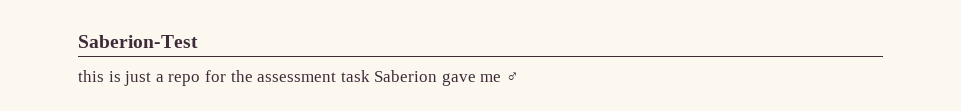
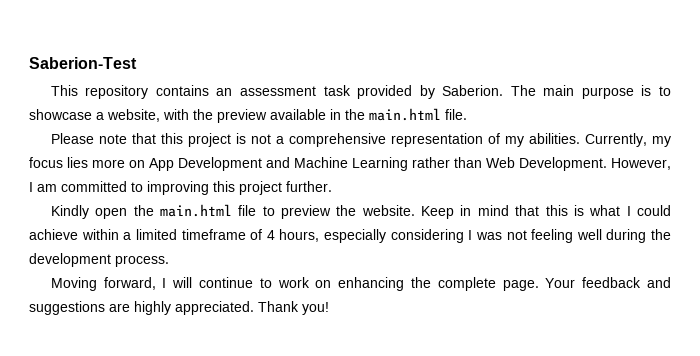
[78,70,520,86] this is just a repo for the assessment task Saberion gave me ♂ -> [50,85,671,99] [29,108,467,123] [50,133,672,147] [29,157,671,171] [29,181,332,195] [50,204,672,219] [29,229,671,243] [29,253,169,267] [50,277,671,291] [29,301,329,315] This repository contains an assessment task provided by Saberion. The main purpose is to showcase a website, with the preview available in the main.html file. // Please note that this project is not a comprehensive representation of my abilities. Currently, my focus lies more on App Development and Machine Learning rather than Web Development. However, I am committed to improving this project further. // Kindly open the main.html file to preview the website. Keep in mind that this is what I could achieve within a limited timeframe of 4 hours, especially considering I was not feeling well during the development process. // Moving forward, I will continue to work on enhancing the complete page. Your feedback and suggestions are highly appreciated. Thank you!

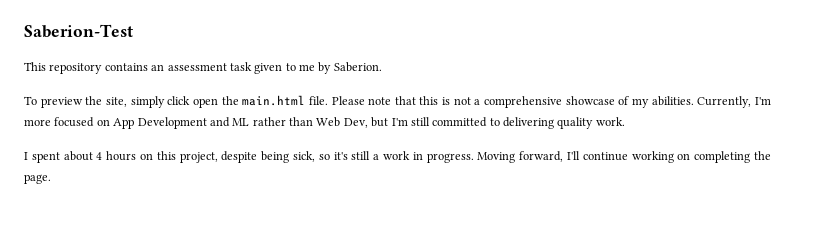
[357,85,413,99] provided -> [254,63,315,74] given to me
[510,85,671,99] [29,109,341,123] The main purpose is to showcase a website, with the preview available in -> [24,96,218,108] // To preview the site, simply click open
(467, 114) // -> (328, 100) none
[187,133,231,147] project -> (439, 100) none
[390,133,483,147] representation -> [565,96,615,105] showcase
[652,136,672,147] [29,157,125,168] my focus lies more -> [755,97,772,105] [24,117,95,127] I'm more focused
[294,157,408,171] Machine Learning -> [232,118,250,126] ML
[519,157,671,171] [29,181,332,195] [50,204,672,219] [29,229,671,243] [29,253,169,267] [50,277,671,291] [29,301,329,315] Development. However, I am committed to improving this project further. // Kindly open the main.html file to preview the website. Keep in mind that this is what I could achieve within a limited timeframe of 4 hours, especially considering I was not feeling well during the development process. // Moving forward, I will continue to work on enhancing the complete page. Your feedback and suggestions are highly appreciated. Thank you! -> [343,117,625,129] [24,151,771,163] [24,174,51,184] Dev, but I'm still committed to delivering quality work. // I spent about 4 hours on this project, despite being sick, so it's still a work in progress. Moving forward, I'll continue working on completing the page.

